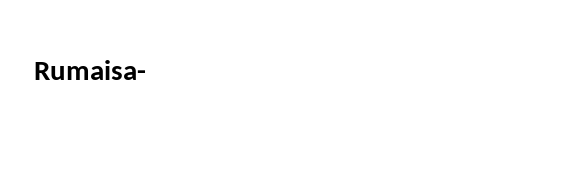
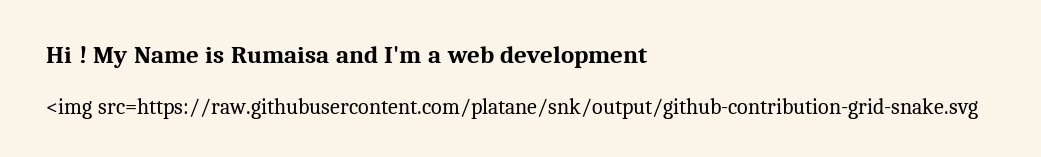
[34,60,146,80] Rumaisa- -> [46,46,649,68] [46,98,978,119] Hi ! My Name is Rumaisa and I'm a web development // <img src=https://raw.githubusercontent.com/platane/snk/output/github-contribution-grid-snake.svg

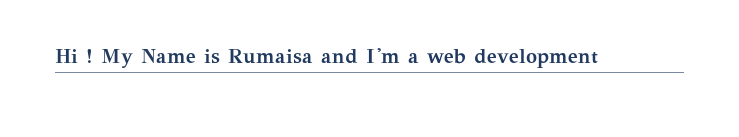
[46,98,978,119] // <img src=https://raw.githubusercontent.com/platane/snk/output/github-contribution-grid-snake.svg -> (598, 58) none

